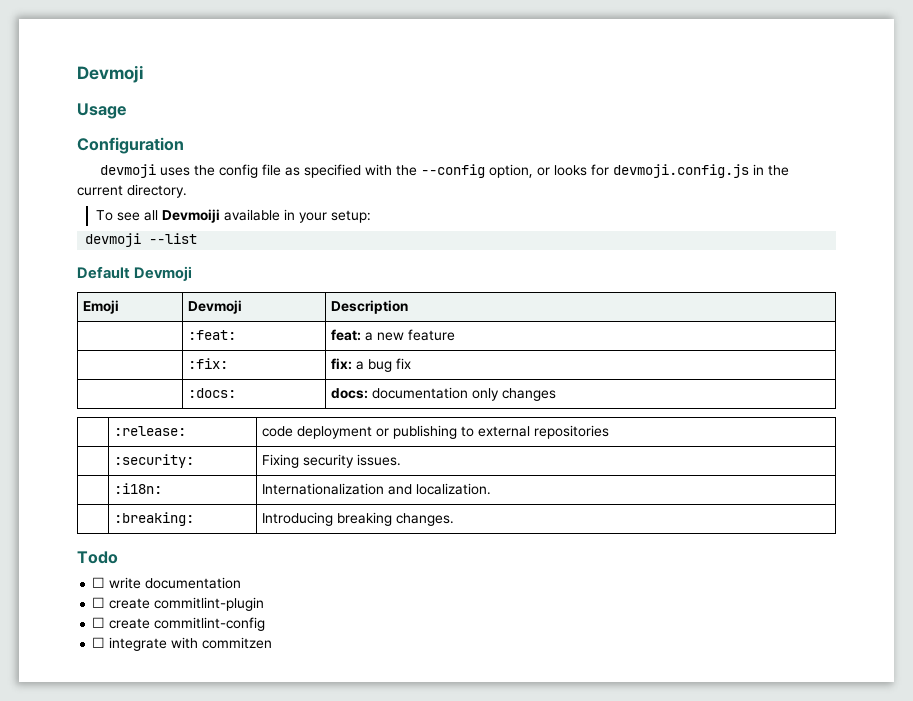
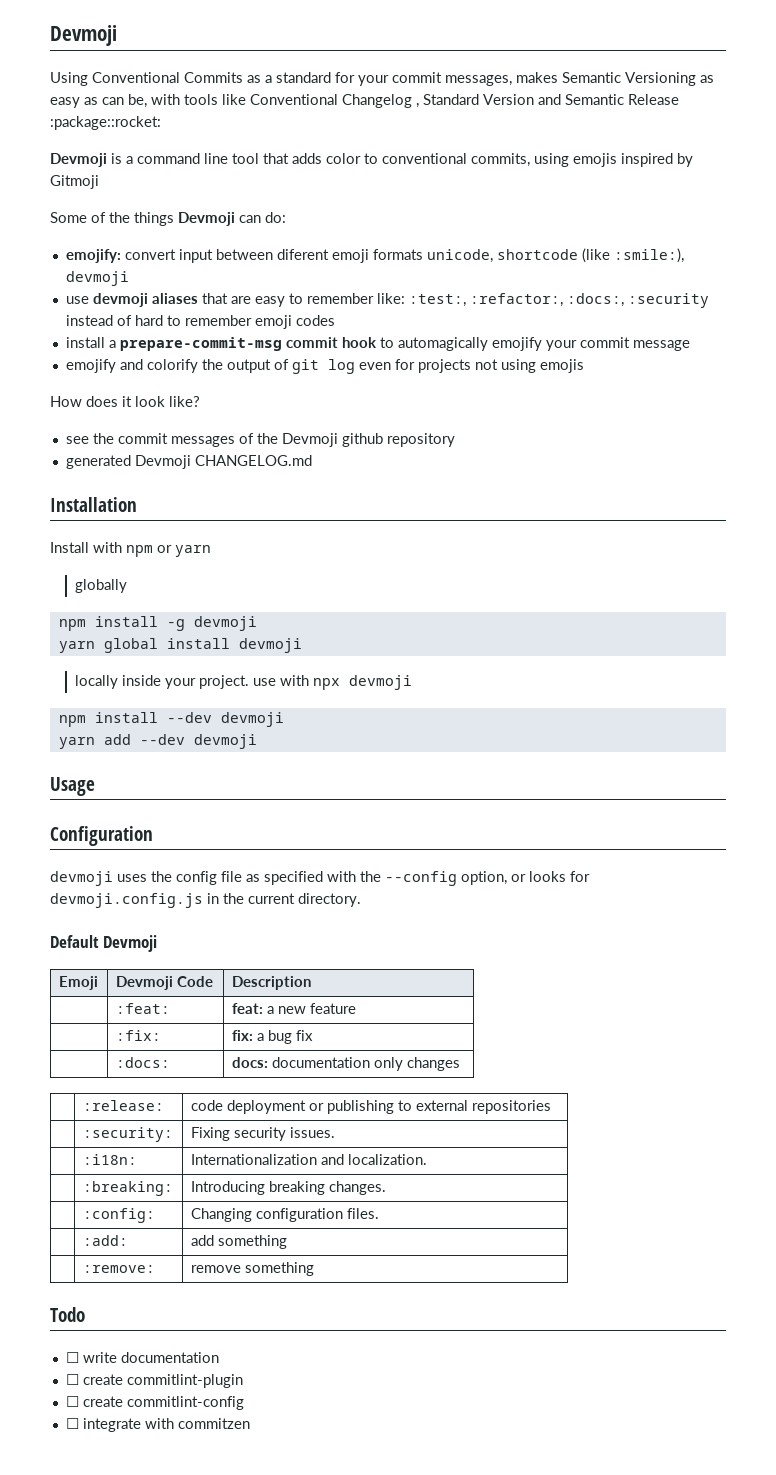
[77,65,144,83] Devmoji -> [50,25,117,46] [50,72,714,86] [50,94,679,108] [50,116,161,130] [50,153,693,167] [50,175,99,189] [50,212,286,226] [65,248,684,263] [65,271,129,286] [65,293,709,308] [65,315,335,329] [65,337,690,351] [65,359,584,374] [50,396,200,407] [65,433,455,447] [65,455,312,469] [50,497,137,512] [50,542,211,557] [74,579,127,593] [58,616,257,631] [58,638,302,653] [74,675,412,690] [58,712,284,727] [58,734,257,749] Devmoji // Using Conventional Commits as a standard for your commit messages, makes Semantic Versioning as easy as can be, with tools like Conventional Changelog , Standard Version and Semantic Release :package::rocket: // Devmoji is a command line tool that adds color to conventional commits, using emojis inspired by Gitmoji // Some of the things Devmoji can do: // emojify: convert input between diferent emoji formats unicode, shortcode (like :smile:), devmoji // use devmoji aliases that are easy to remember like: :test:, :refactor:, :docs:, :security instead of hard to remember emoji codes // install a prepare-commit-msg commit hook to automagically emojify your commit message // emojify and colorify the output of git log even for projects not using emojis // How does it look like? // see the commit messages of the Devmoji github repository // generated Devmoji CHANGELOG.md // Installation // Install with npm or yarn // globally // npm install -g devmoji // yarn global install devmoji // locally inside your project. use with npx devmoji // npm install --dev devmoji // yarn add --dev devmoji
[95,209,371,223] [85,233,198,247] // To see all Devmoiji available in your setup: // devmoji --list -> (361, 900) none
(243, 307) none -> [176,976,213,987] Code
(455, 519) none -> [82,1208,155,1223] [190,1208,379,1222] [82,1235,128,1246] [190,1235,287,1249] [82,1265,155,1273] [190,1262,314,1276] // | :config: | Changing configuration files. // | :add: | add something // | :remove: | remove something

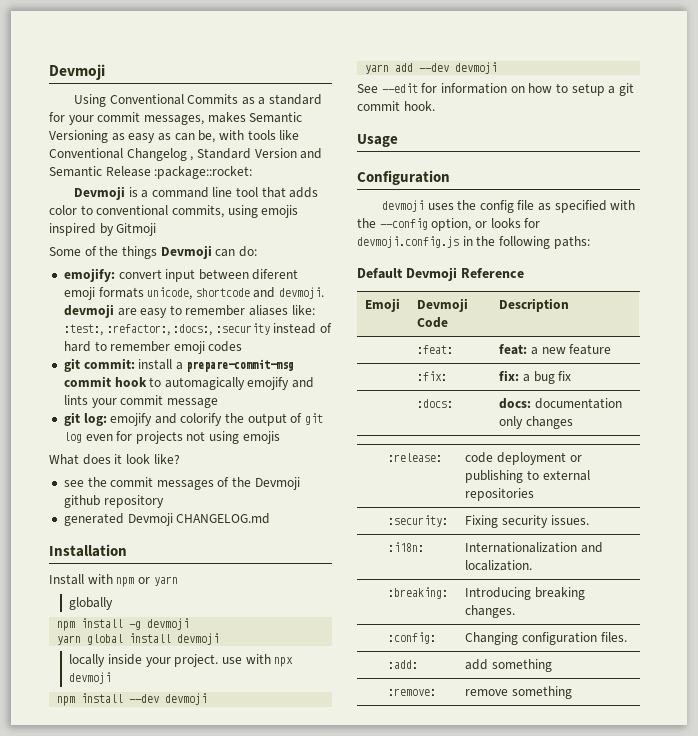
[581,248,684,263] [65,271,129,286] [65,293,228,307] (like :smile:), devmoji // use devmoji aliases that -> [253,287,325,299] [63,304,114,318] and devmoji. devmoji
(374, 298) none -> [249,305,289,316] aliases
(335, 320) none -> [63,358,135,372] git commit:
(542, 344) none -> [292,377,315,388] [63,395,88,405] and lints
(690, 345) none -> [63,412,107,426] git log:
[50,396,82,407] How -> [49,454,79,465] What
(257, 741) none -> [357,83,634,96] [357,101,435,111] // See --edit for information on how to setup a git commit hook.
[248,893,361,907] current directory. -> [498,236,590,249] following paths:
(158, 943) none -> [460,268,524,278] Reference
[50,1307,85,1322] [65,1352,219,1363] [65,1374,243,1388] [65,1396,244,1410] [65,1418,250,1432] // Todo // ☐ write documentation // ☐ create commitlint-plugin // ☐ create commitlint-config // ☐ integrate with commitzen -> (572, 692) none

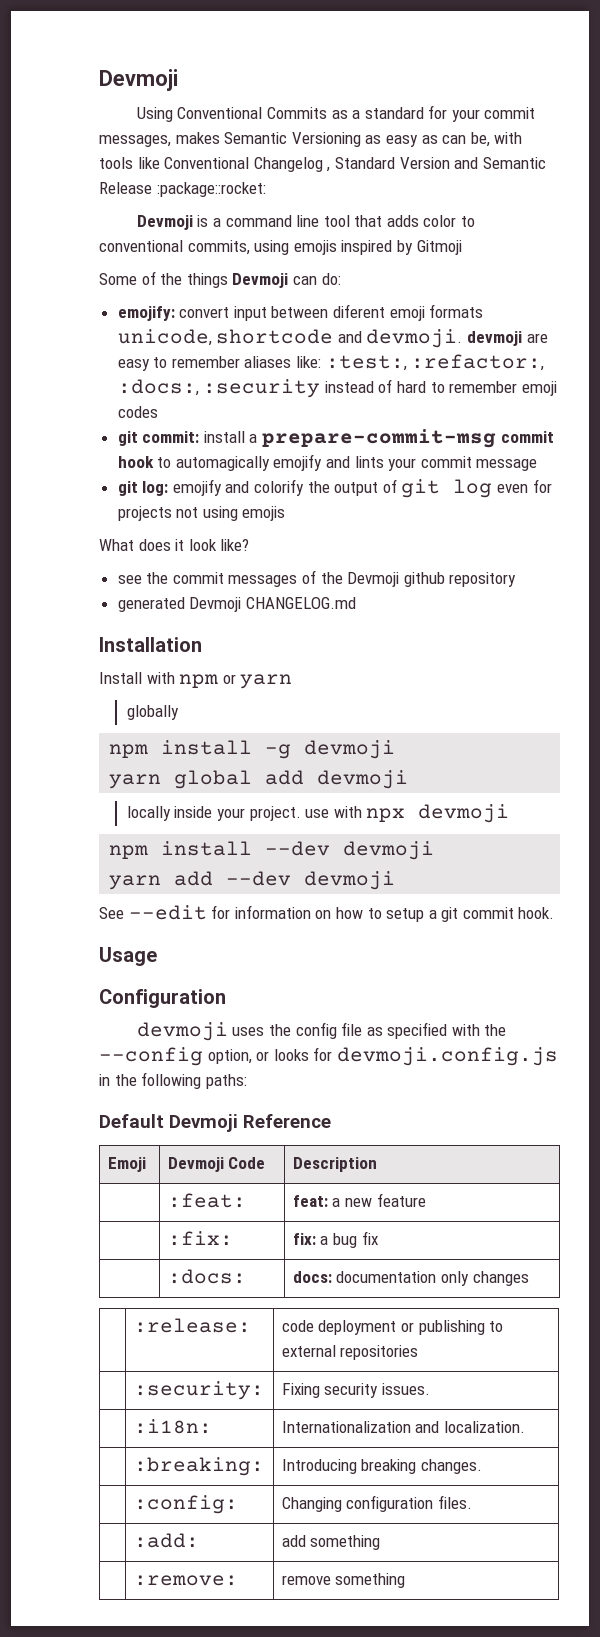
[129,633,172,643] install -> [265,770,305,785] add

